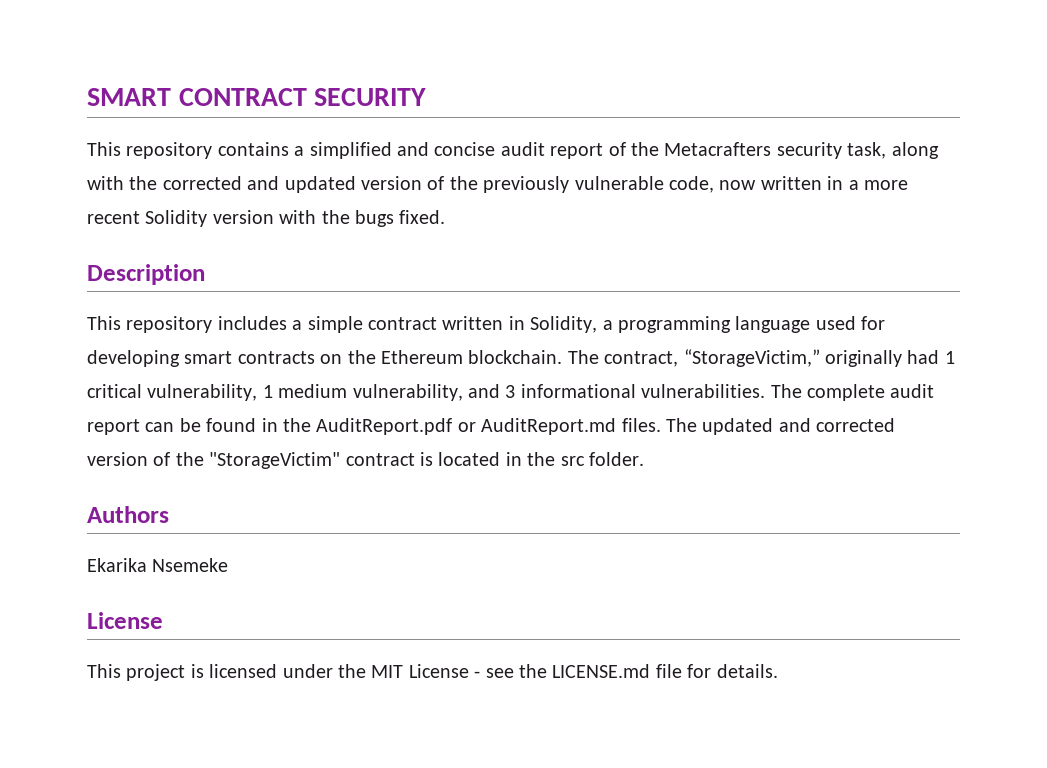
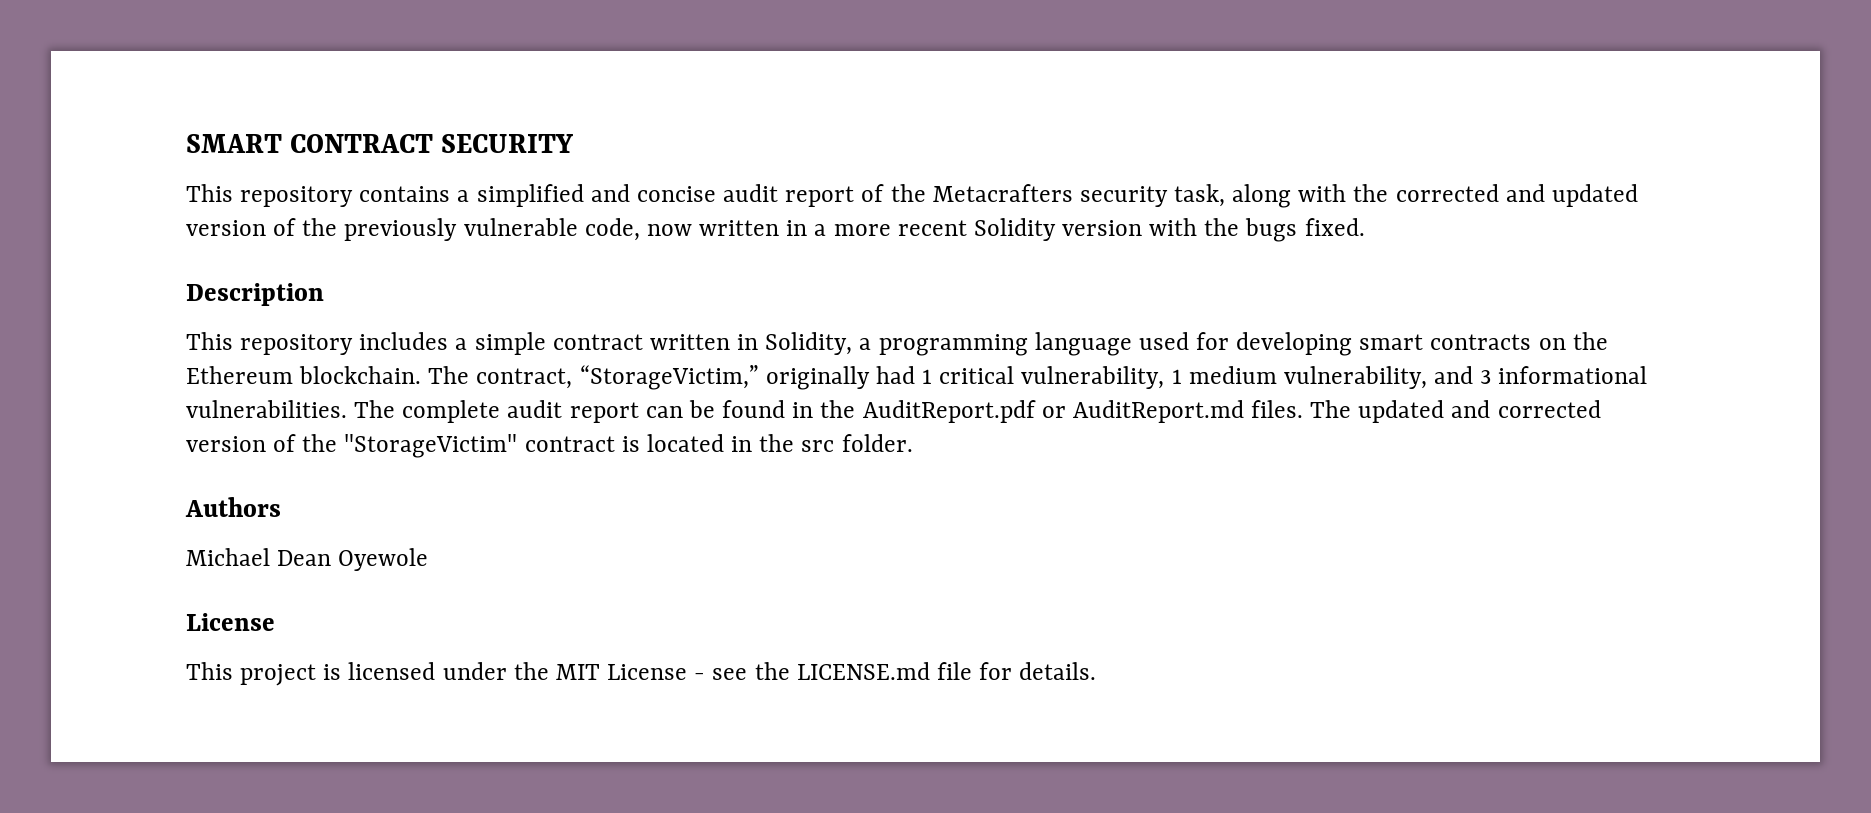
[87,558,229,572] Ekarika Nsemeke -> [186,548,429,571] Michael Dean Oyewole

